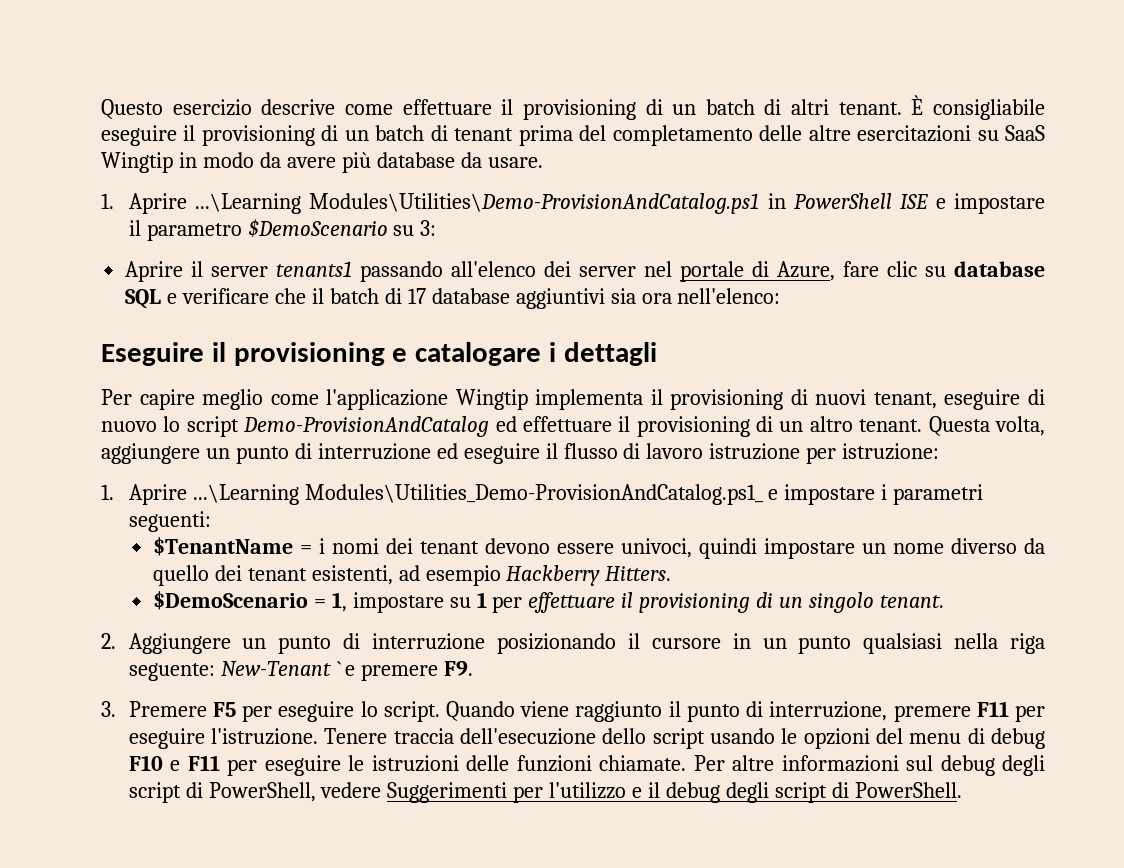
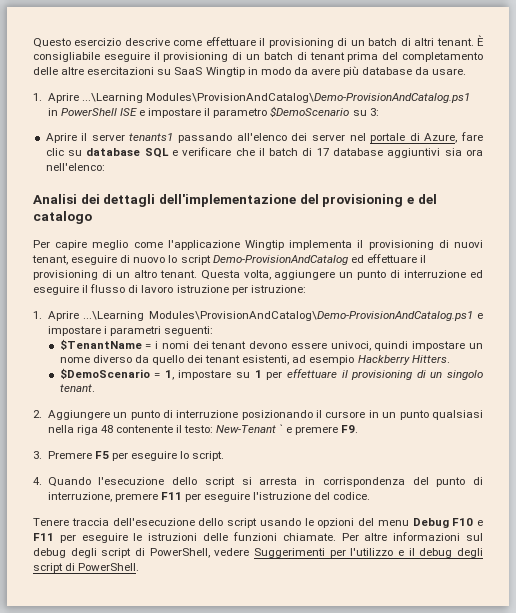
[309,193,760,214] Modules\Utilities\Demo-ProvisionAndCatalog.ps1 -> [145,93,470,103] Modules\ProvisionAndCatalog\Demo-ProvisionAndCatalog.ps1
[101,342,657,366] Eseguire il provisioning e catalogare i dettagli -> [33,194,437,207] [33,211,92,224] Analisi dei dettagli dell'implementazione del provisioning e del catalogo
[304,484,764,505] Modules\Utilities_Demo-ProvisionAndCatalog.ps1_ -> [148,311,473,321] Modules\ProvisionAndCatalog\Demo-ProvisionAndCatalog.ps1
[128,663,215,681] seguente: -> [100,425,214,433] 48 contenente il testo:
[445,701,681,722] Quando viene raggiunto il -> [33,477,429,487] // 4. Quando l'esecuzione dello script si arresta in corrispondenza del
[210,728,318,745] l'istruzione. -> [253,492,371,500] l'istruzione del codice. //
[967,728,1046,749] di debug -> [412,518,449,528] Debug

